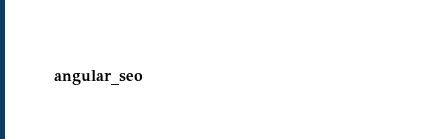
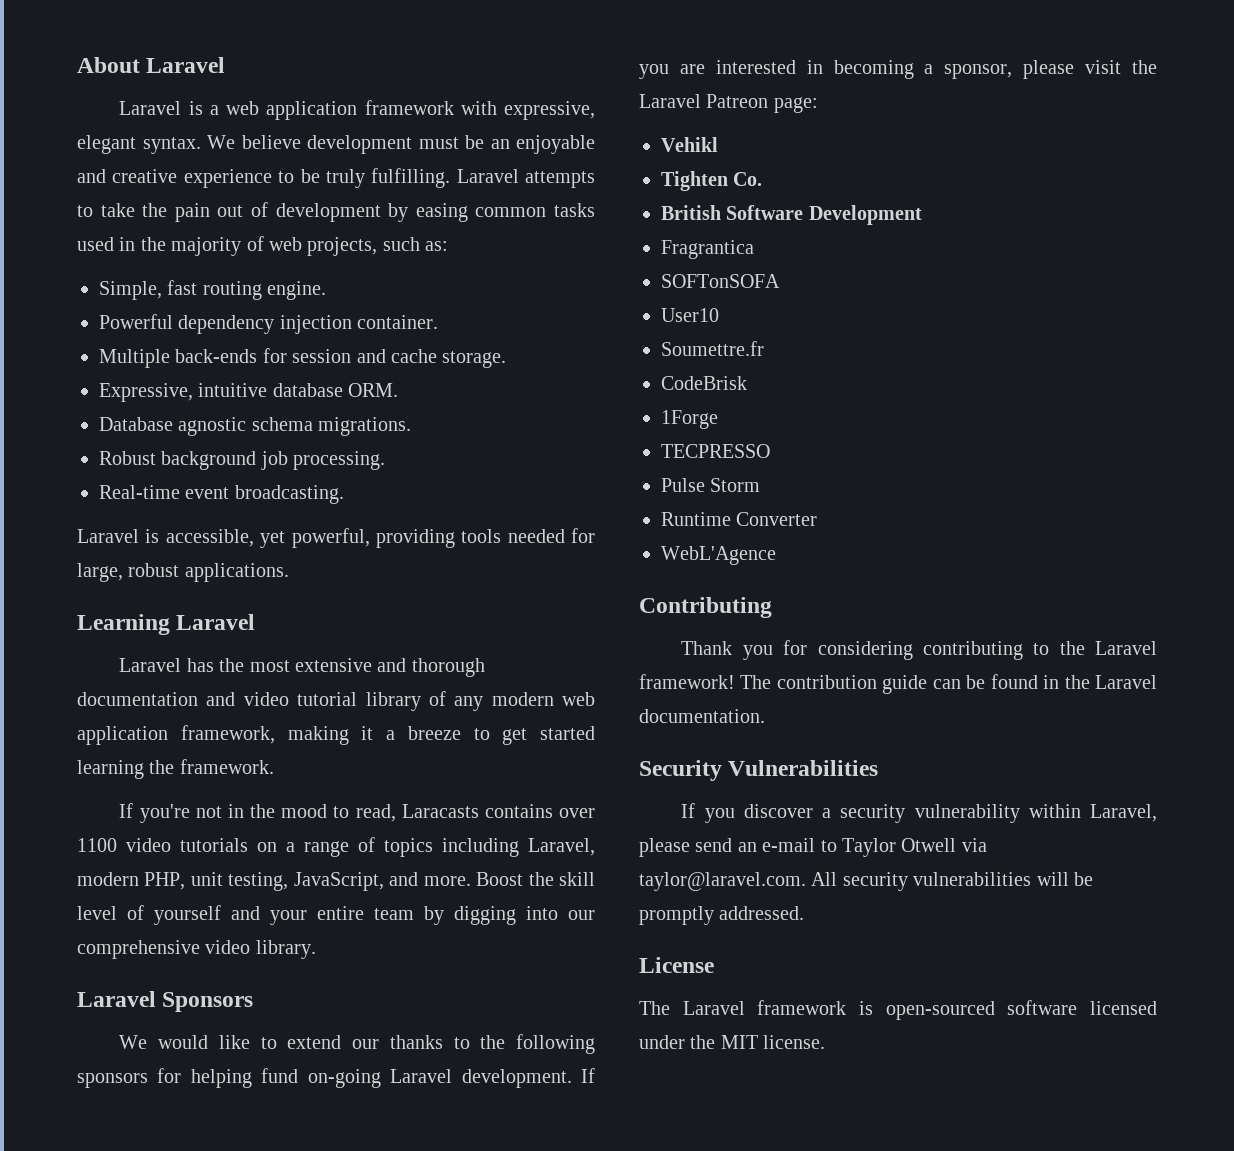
[54,70,143,85] angular_seo -> [77,57,226,73] [119,100,595,120] [77,135,595,154] [77,168,595,188] [77,202,596,222] [77,236,449,256] [99,280,327,300] [99,314,439,334] [99,348,507,368] [99,383,399,402] [99,417,412,436] [99,451,386,470] [99,485,344,504] [77,528,595,548] [77,563,289,582] [77,614,256,635] [119,658,485,677] [77,691,595,711] [77,725,595,745] [77,759,274,779] [119,803,595,823] [77,837,595,857] [77,872,595,891] [77,905,595,925] [77,940,316,959] [77,991,254,1012] [119,1034,595,1054] [77,1068,595,1088] [639,60,1157,79] [639,94,818,113] [661,137,718,152] [661,171,763,191] [661,205,922,225] [661,240,754,259] [661,274,780,288] [661,308,719,322] [661,341,764,356] [661,376,747,390] [661,410,718,429] [661,444,770,458] [661,478,761,492] [661,512,818,526] [661,546,776,565] [639,597,772,618] [681,640,1157,660] [639,674,1157,694] [639,709,765,723] [639,760,879,781] [681,803,1157,823] [639,838,987,857] [639,872,1093,891] [639,906,805,925] [639,957,714,973] [639,1000,1157,1020] [639,1035,826,1049] About Laravel // Laravel is a web application framework with expressive, elegant syntax. We believe development must be an enjoyable and creative experience to be truly fulfilling. Laravel attempts to take the pain out of development by easing common tasks used in the majority of web projects, such as: // Simple, fast routing engine. // Powerful dependency injection container. // Multiple back-ends for session and cache storage. // Expressive, intuitive database ORM. // Database agnostic schema migrations. // Robust background job processing. // Real-time event broadcasting. // Laravel is accessible, yet powerful, providing tools needed for large, robust applications. // Learning Laravel // Laravel has the most extensive and thorough documentation and video tutorial library of any modern web application framework, making it a breeze to get started learning the framework. // If you're not in the mood to read, Laracasts contains over 1100 video tutorials on a range of topics including Laravel, modern PHP, unit testing, JavaScript, and more. Boost the skill level of yourself and your entire team by digging into our comprehensive video library. // Laravel Sponsors // We would like to extend our thanks to the following sponsors for helping fund on-going Laravel development. If you are interested in becoming a sponsor, please visit the Laravel Patreon page: // Vehikl // Tighten Co. // British Software Development // Fragrantica // SOFTonSOFA // User10 // Soumettre.fr // CodeBrisk // 1Forge // TECPRESSO // Pulse Storm // Runtime Converter // WebL'Agence // Contributing // Thank you for considering contributing to the Laravel framework! The contribution guide can be found in the Laravel documentation. // Security Vulnerabilities // If you discover a security vulnerability within Laravel, please send an e-mail to Taylor Otwell via taylor@laravel.com. All security vulnerabilities will be promptly addressed. // License // The Laravel framework is open-sourced software licensed under the MIT license.

